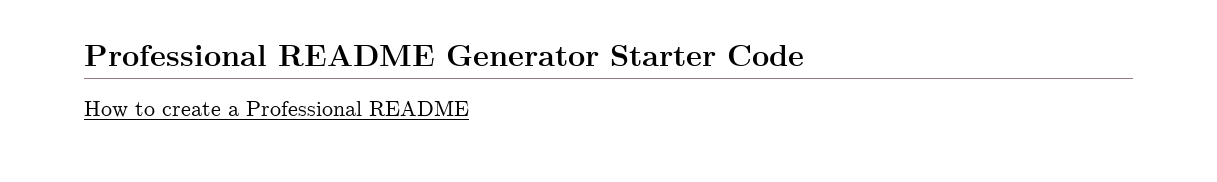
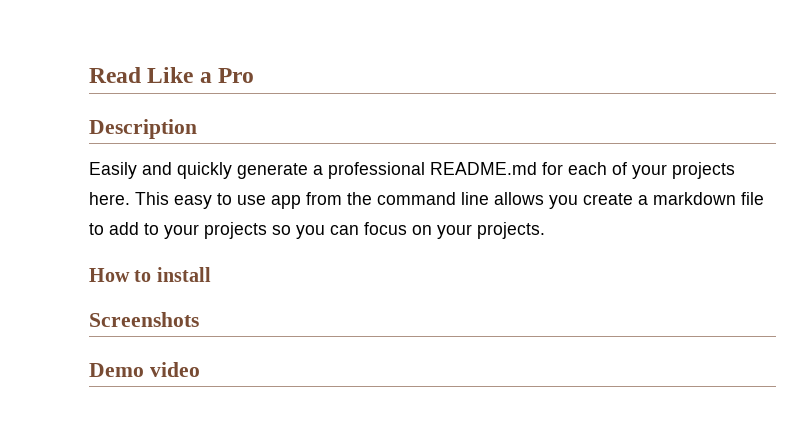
[84,45,804,66] [84,100,469,118] Professional README Generator Starter Code // How to create a Professional README -> [89,67,255,83] [89,119,197,139] [89,162,735,179] [89,192,764,209] [89,222,545,239] [89,267,211,282] [89,312,199,327] [89,362,200,377] Read Like a Pro // Description // Easily and quickly generate a professional README.md for each of your projects here. This easy to use app from the command line allows you create a markdown file to add to your projects so you can focus on your projects. // How to install // Screenshots // Demo video

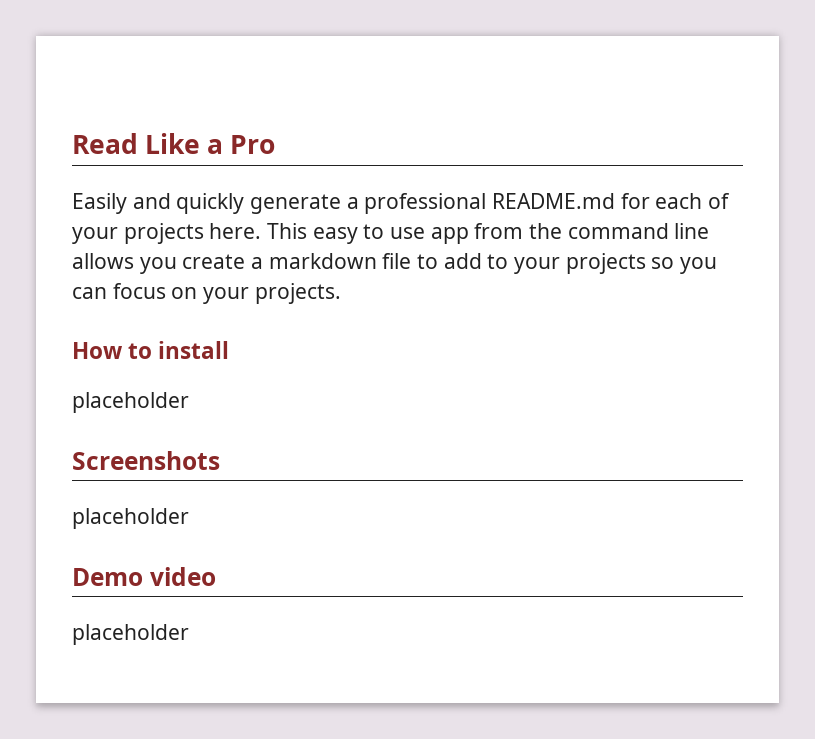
[89,119,197,139] // Description -> (276, 144) none
(211, 274) none -> [72,392,189,413] // placeholder
(199, 319) none -> [72,508,189,529] // placeholder
(200, 369) none -> [72,624,189,645] // placeholder

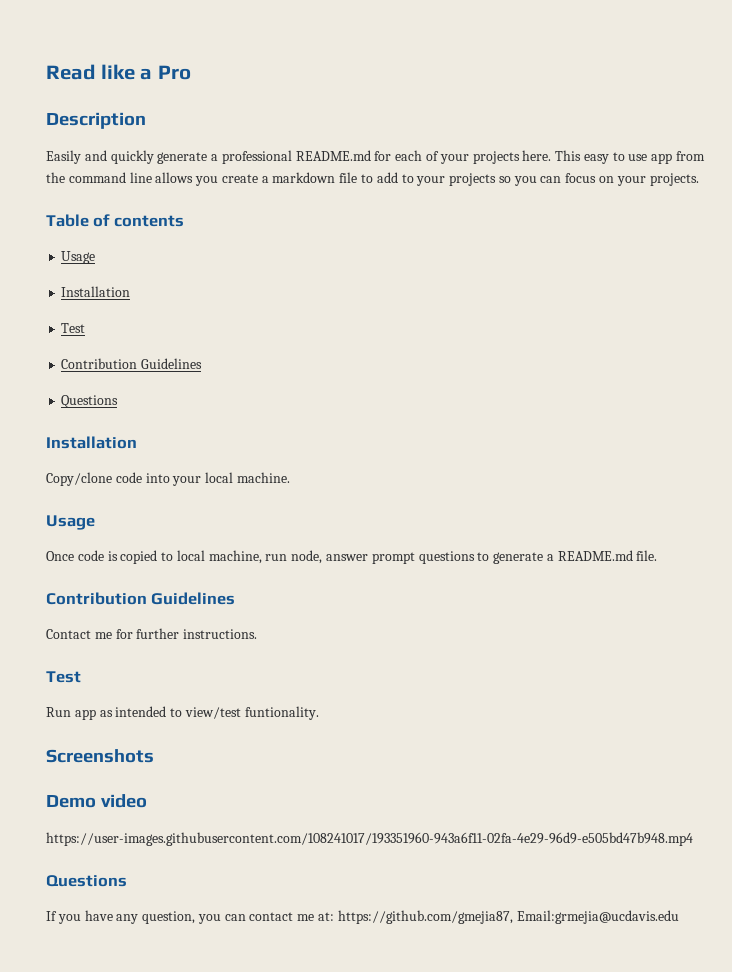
[145,133,201,154] Like -> [100,64,135,80] like
(276, 144) none -> [46,112,146,129] // Description
[72,341,230,359] [72,392,189,413] How to install // placeholder -> [46,214,184,227] [61,251,96,264] [61,286,131,297] [61,323,86,333] [61,358,203,369] [61,395,119,408] [46,436,137,449] [46,472,290,486] [46,515,95,530] [46,550,658,564] [46,592,236,605] [46,628,258,639] [46,671,81,683] [46,706,319,720] Table of contents // Usage // Installation // Test // Contribution Guidelines // Questions // Installation // Copy/clone code into your local machine. // Usage // Once code is copied to local machine, run node, answer prompt questions to generate a README.md file. // Contribution Guidelines // Contact me for further instructions. // Test // Run app as intended to view/test funtionality.
[72,508,189,529] // placeholder -> (154, 756) none
[72,624,189,645] placeholder -> [46,832,693,846] [46,875,127,887] [46,910,679,924] https://user-images.githubusercontent.com/108241017/193351960-943a6f11-02fa-4e29-96d9-e505bd47b948.mp4 // Questions // If you have any question, you can contact me at: https://github.com/gmejia87, Email:grmejia@ucdavis.edu

